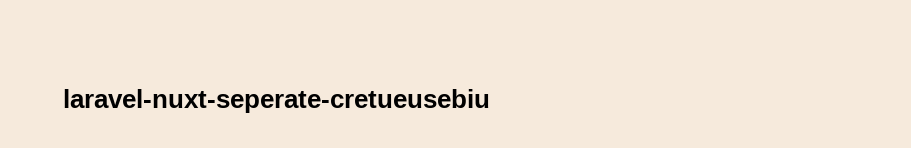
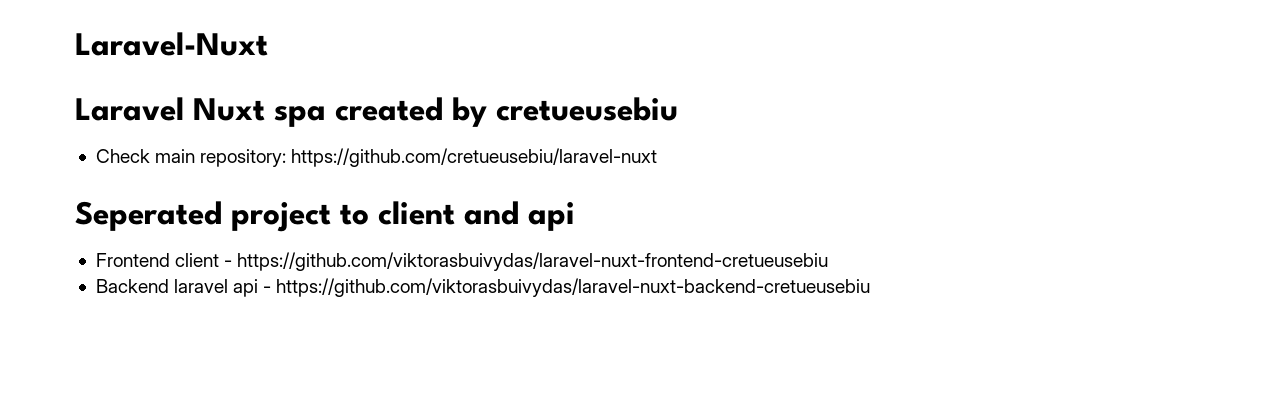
[63,89,490,113] laravel-nuxt-seperate-cretueusebiu -> [75,32,268,56] [75,97,678,127] [95,148,658,167] [75,201,575,232] [95,252,829,271] [95,278,871,297] Laravel-Nuxt // Laravel Nuxt spa created by cretueusebiu // Check main repository: https://github.com/cretueusebiu/laravel-nuxt // Seperated project to client and api // Frontend client - https://github.com/viktorasbuivydas/laravel-nuxt-frontend-cretueusebiu // Backend laravel api - https://github.com/viktorasbuivydas/laravel-nuxt-backend-cretueusebiu

